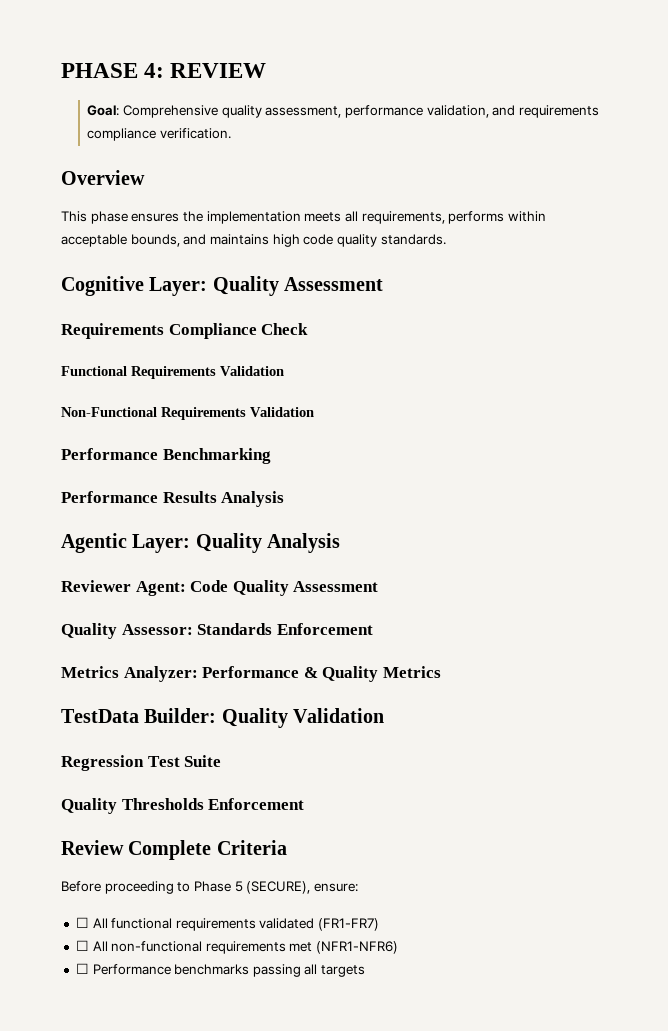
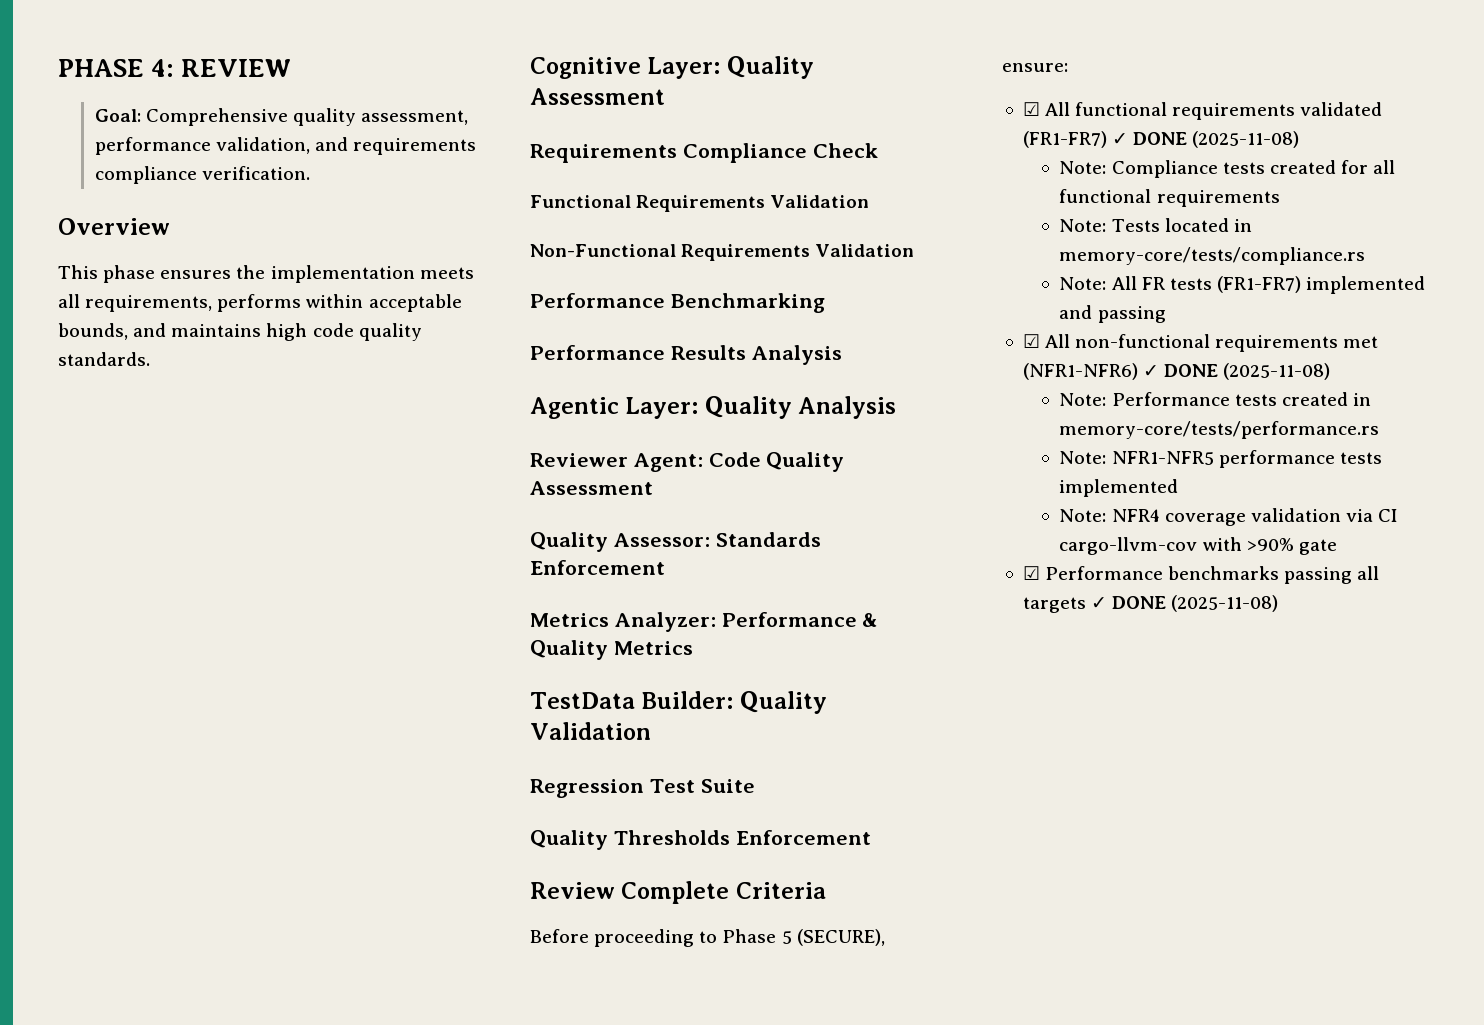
[75,917,89,928] ☐ -> [1022,102,1040,116] ☑
[75,940,89,951] // ☐ -> [1112,131,1300,148] [1059,160,1396,178] [1059,189,1280,207] [1059,218,1252,232] [1059,247,1366,265] [1059,276,1426,294] [1059,305,1166,323] [1022,334,1040,348] ✓ DONE (2025-11-08) // Note: Compliance tests created for all functional requirements // Note: Tests located in memory-core/tests/compliance.rs // Note: All FR tests (FR1-FR7) implemented and passing // ☑
[75,963,89,974] // ☐ -> [1143,363,1331,380] [1059,392,1371,406] [1059,421,1380,439] [1059,450,1382,468] [1059,479,1179,497] [1059,508,1399,526] [1059,537,1337,555] [1022,566,1040,580] ✓ DONE (2025-11-08) // Note: Performance tests created in memory-core/tests/performance.rs // Note: NFR1-NFR5 performance tests implemented // Note: NFR4 coverage validation via CI cargo-llvm-cov with >90% gate // ☑
(366, 971) none -> [1091,595,1279,612] ✓ DONE (2025-11-08)

